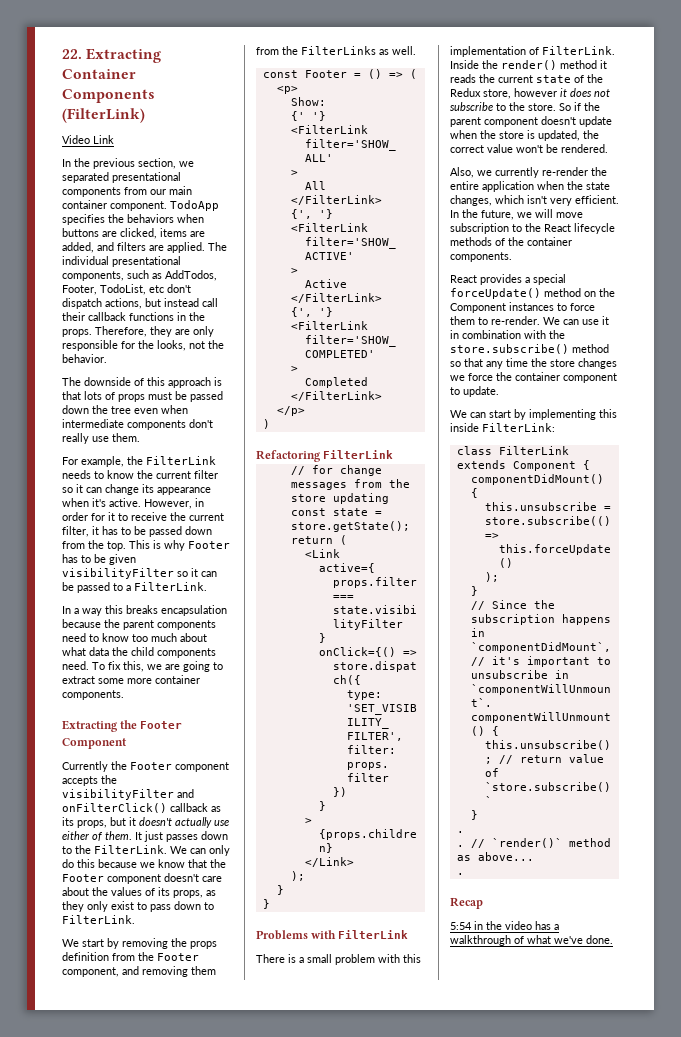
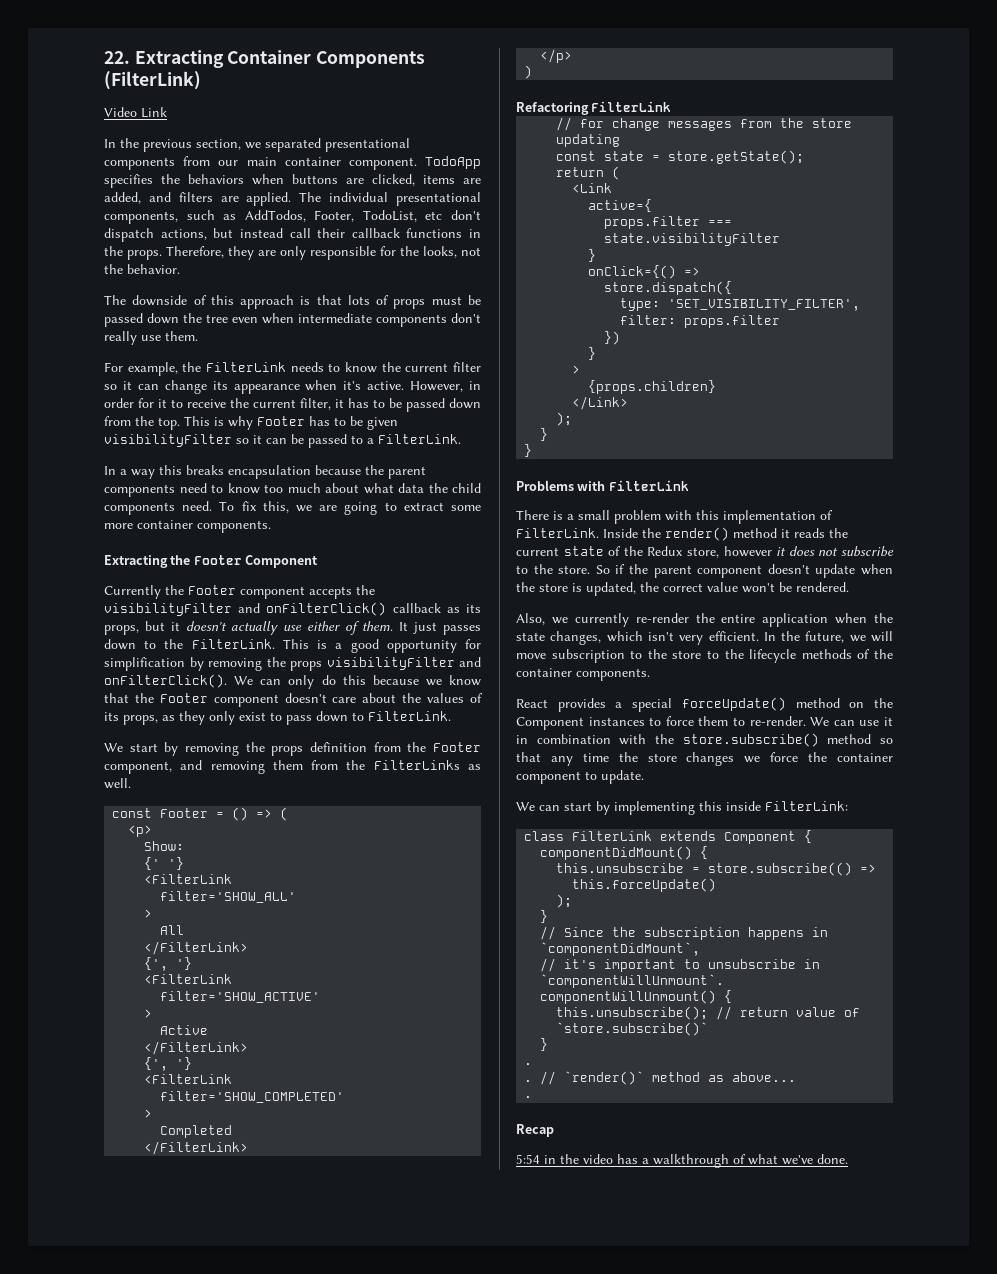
(167, 849) none -> [282,639,481,653] [104,657,481,671] [104,674,227,688] This is a good opportunity for simplification by removing the props visibilityFilter and onFilterClick().
[544,224,571,232] React -> [672,649,744,659] store to the

